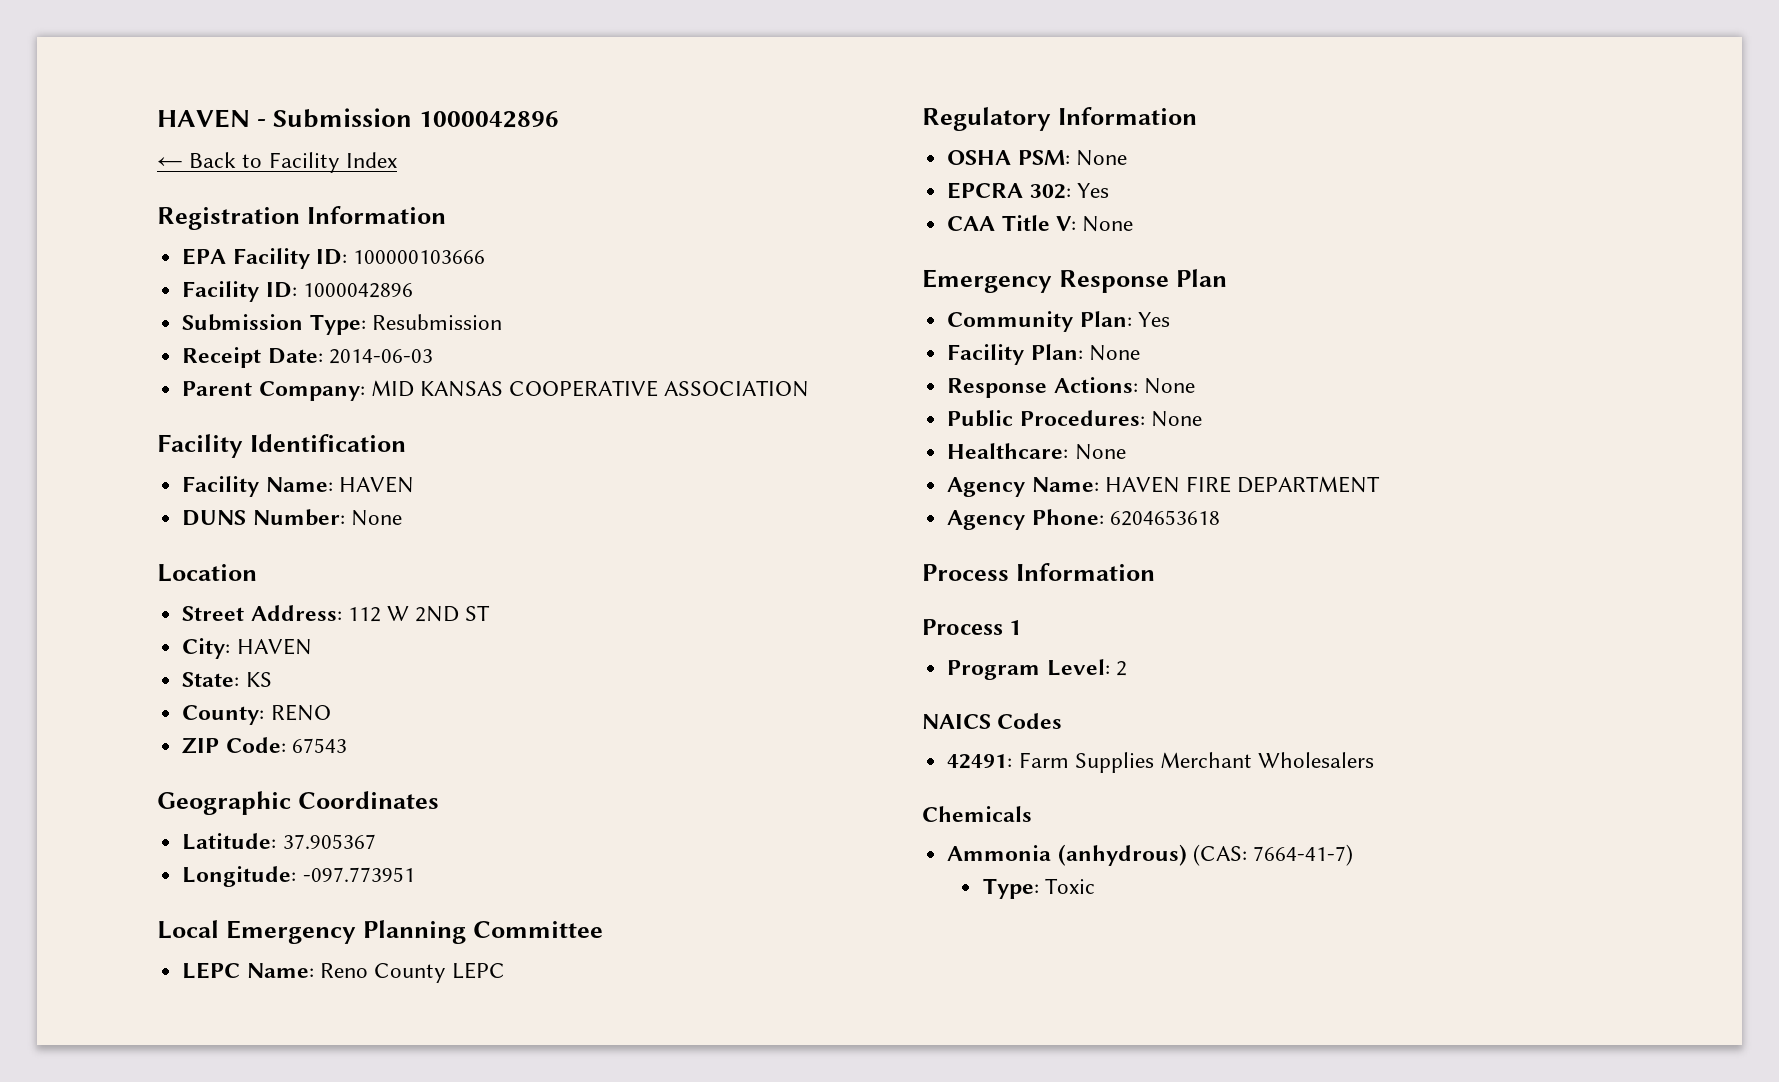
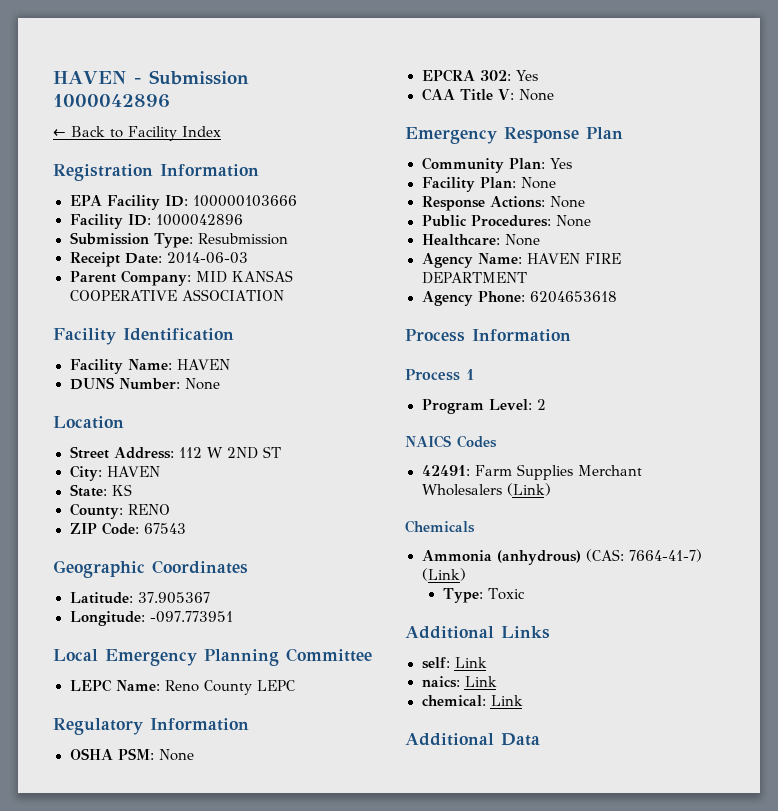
(1375, 760) none -> [506,483,551,496] (Link)
(1353, 855) none -> [421,568,466,581] (Link)
(1096, 886) none -> [405,626,550,639] [421,657,487,669] [421,676,497,688] [421,695,523,706] [405,733,540,746] // Additional Links // self: Link // naics: Link // chemical: Link // Additional Data

